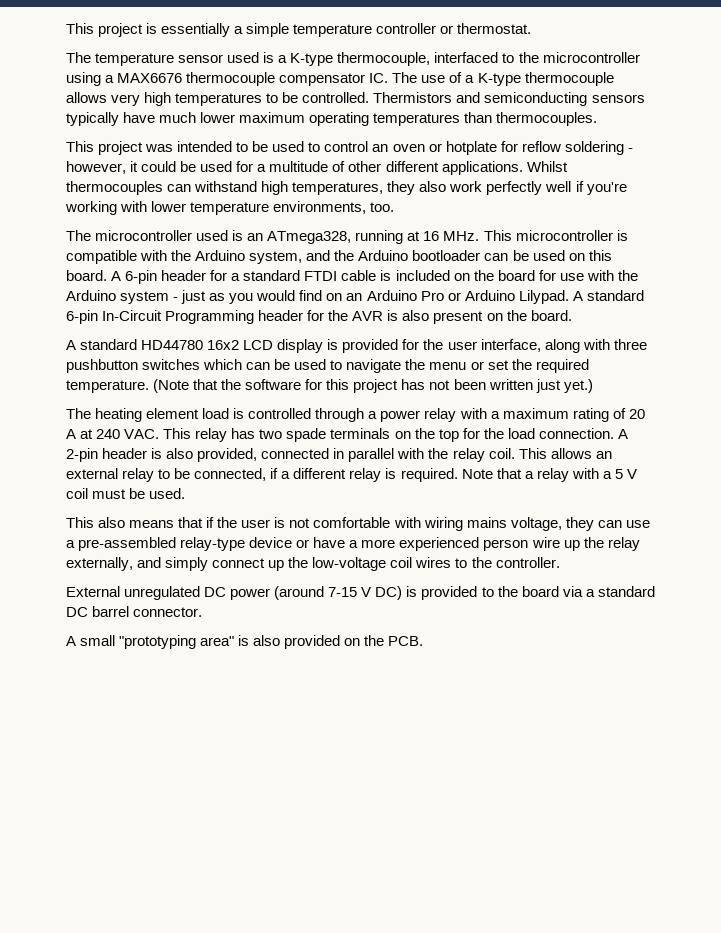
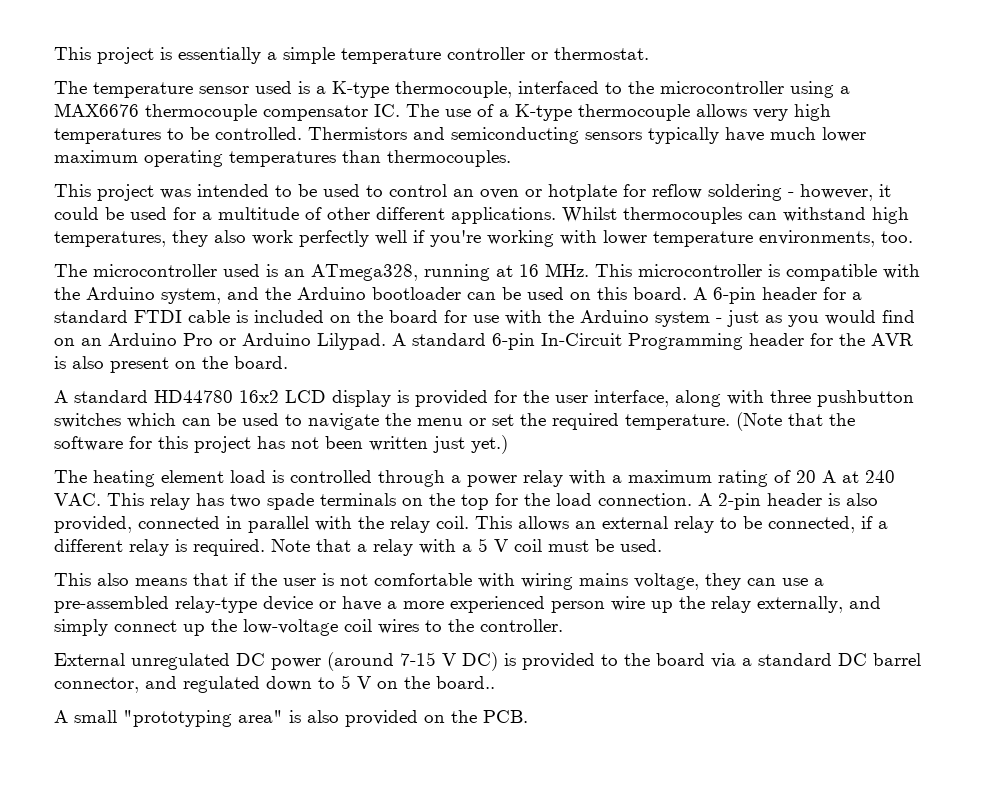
[133,607,203,617] connector. -> [54,675,495,693] connector, and regulated down to 5 V on the board..

